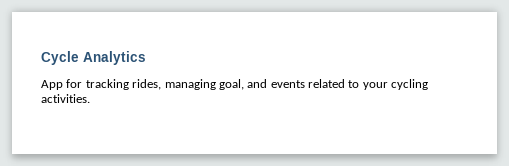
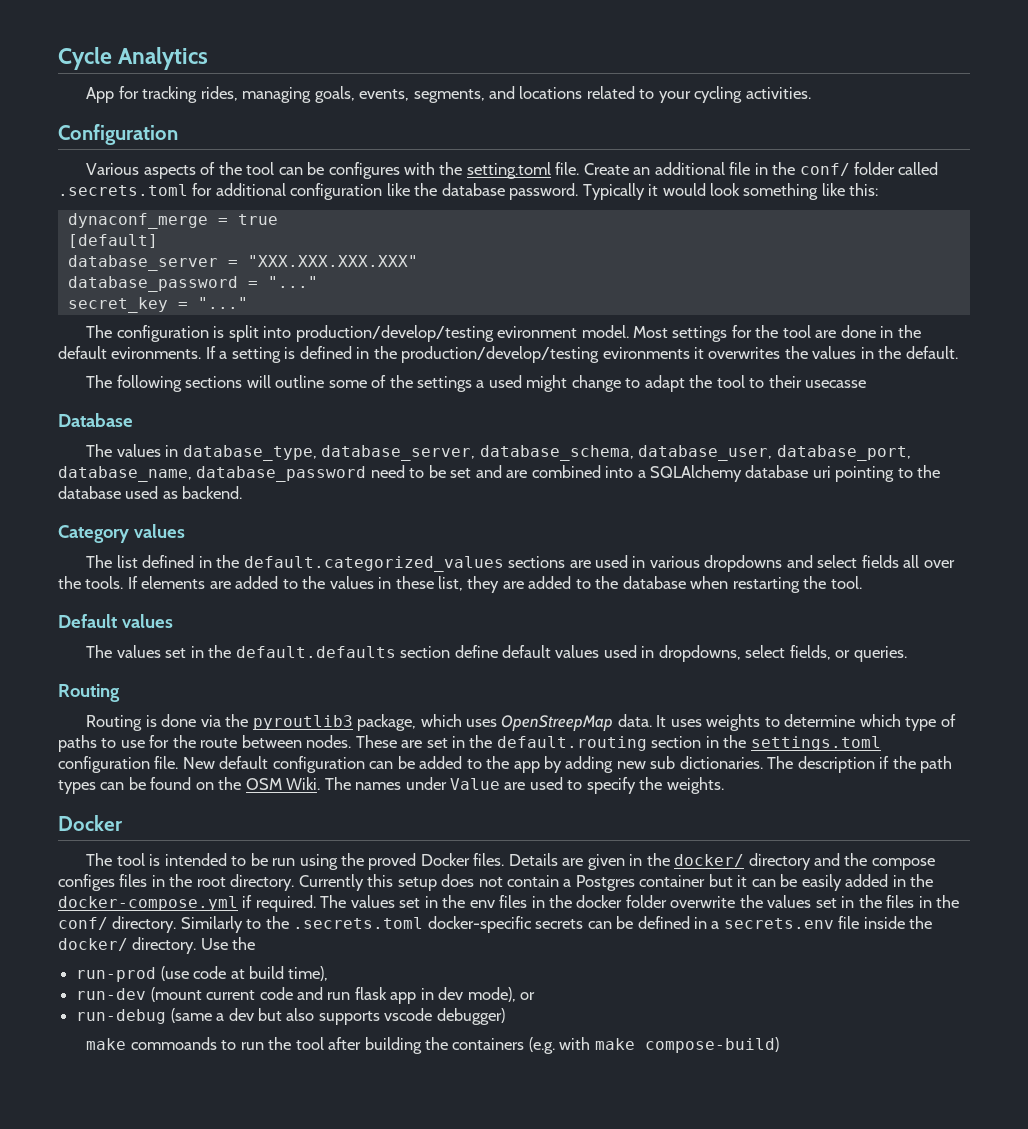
[218,79,305,90] goal, and events -> [314,86,583,103] goals, events, segments, and locations
(90, 98) none -> [58,124,178,145] [86,162,939,179] [58,183,879,200] [67,213,278,229] [67,234,158,248] [67,255,418,271] [67,276,318,292] [67,297,248,313] [86,325,921,342] [58,346,958,363] [86,375,866,392] [58,413,133,427] [86,444,911,461] [58,465,941,482] [58,486,243,499] [58,524,185,543] [86,555,955,572] [58,576,862,593] [58,614,173,628] [86,645,907,662] [58,684,120,702] [86,714,956,731] [58,735,881,752] [58,756,953,773] [58,777,724,794] [58,815,123,831] [86,853,935,870] [58,874,934,891] [58,895,960,912] [58,916,933,933] [58,937,256,954] [76,966,329,982] [76,987,536,1004] [76,1008,505,1025] [86,1037,779,1054] // Configuration // Various aspects of the tool can be configures with the setting.toml file. Create an additional file in the conf/ folder called .secrets.toml for additional configuration like the database password. Typically it would look something like this: // dynaconf_merge = true // [default] // database_server = "XXX.XXX.XXX.XXX" // database_password = "..." // secret_key = "..." // The configuration is split into production/develop/testing evironment model. Most settings for the tool are done in the default evironments. If a setting is defined in the production/develop/testing evironments it overwrites the values in the default. // The following sections will outline some of the settings a used might change to adapt the tool to their usecasse // Database // The values in database_type, database_server, database_schema, database_user, database_port, database_name, database_password need to be set and are combined into a SQLAlchemy database uri pointing to the database used as backend. // Category values // The list defined in the default.categorized_values sections are used in various dropdowns and select fields all over the tools. If elements are added to the values in these list, they are added to the database when restarting the tool. // Default values // The values set in the default.defaults section define default values used in dropdowns, select fields, or queries. // Routing // Routing is done via the pyroutlib3 package, which uses OpenStreepMap data. It uses weights to determine which type of paths to use for the route between nodes. These are set in the default.routing section in the settings.toml configuration file. New default configuration can be added to the app by adding new sub dictionaries. The description if the path types can be found on the OSM Wiki. The names under Value are used to specify the weights. // Docker // The tool is intended to be run using the proved Docker files. Details are given in the docker/ directory and the compose configes files in the root directory. Currently this setup does not contain a Postgres container but it can be easily added in the docker-compose.yml if required. The values set in the env files in the docker folder overwrite the values set in the files in the conf/ directory. Similarly to the .secrets.toml docker-specific secrets can be defined in a secrets.env file inside the docker/ directory. Use the // run-prod (use code at build time), // run-dev (mount current code and run flask app in dev mode), or // run-debug (same a dev but also supports vscode debugger) // make commoands to run the tool after building the containers (e.g. with make compose-build)

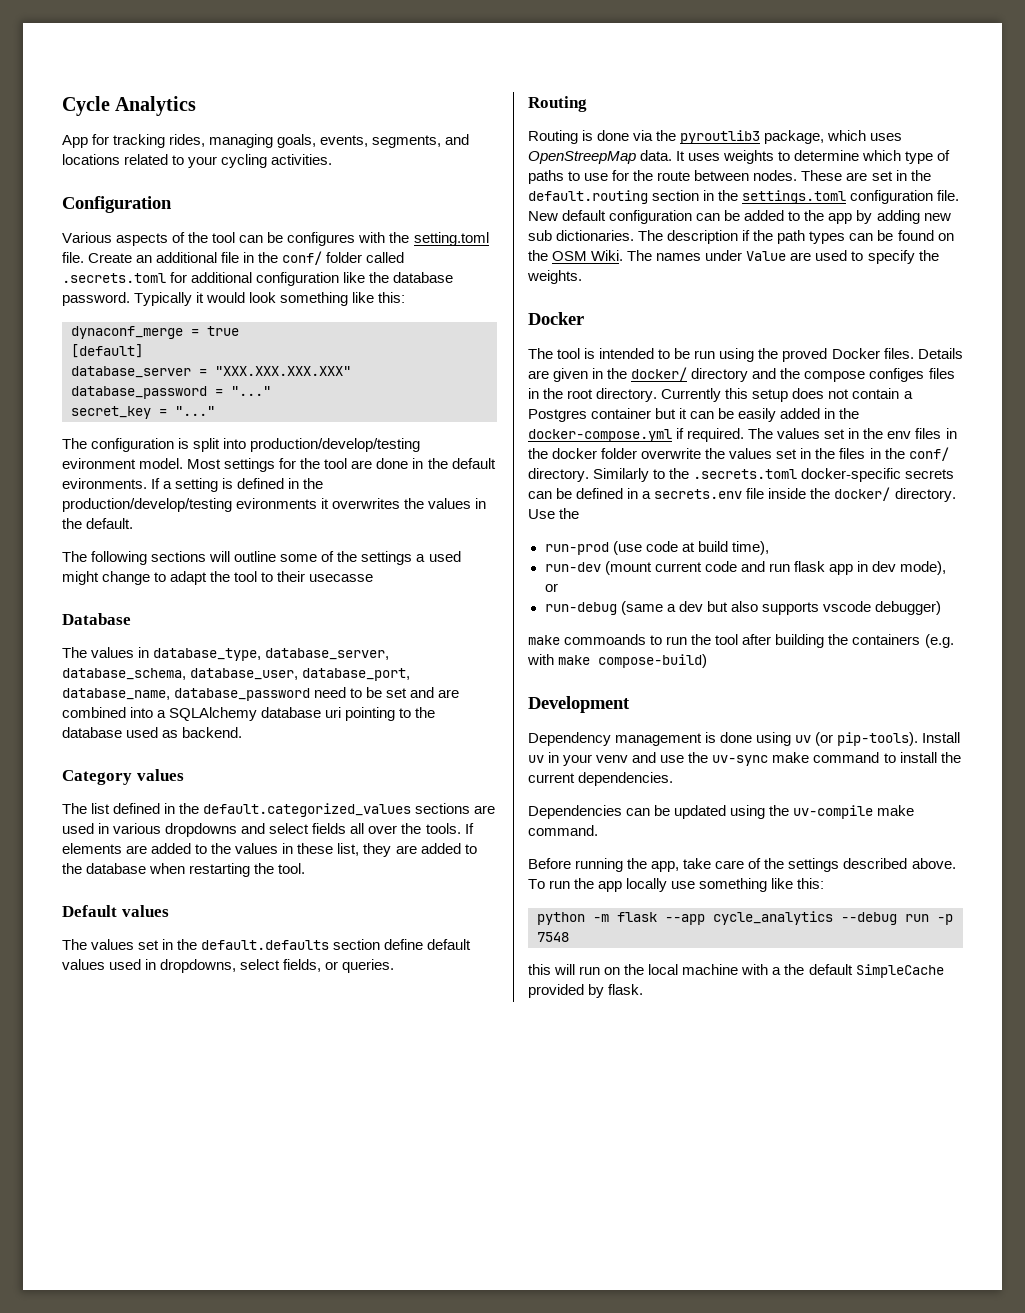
(779, 1045) none -> [528,696,630,713] [528,732,961,746] [528,752,961,766] [528,772,674,786] [528,805,915,819] [528,825,598,836] [528,858,956,872] [528,878,825,892] [537,911,953,925] [537,932,569,942] [528,964,944,978] [528,984,644,998] // Development // Dependency management is done using uv (or pip-tools). Install uv in your venv and use the uv-sync make command to install the current dependencies. // Dependencies can be updated using the uv-compile make command. // Before running the app, take care of the settings described above. To run the app locally use something like this: // python -m flask --app cycle_analytics --debug run -p 7548 // this will run on the local machine with a the default SimpleCache provided by flask.

